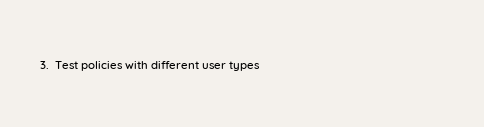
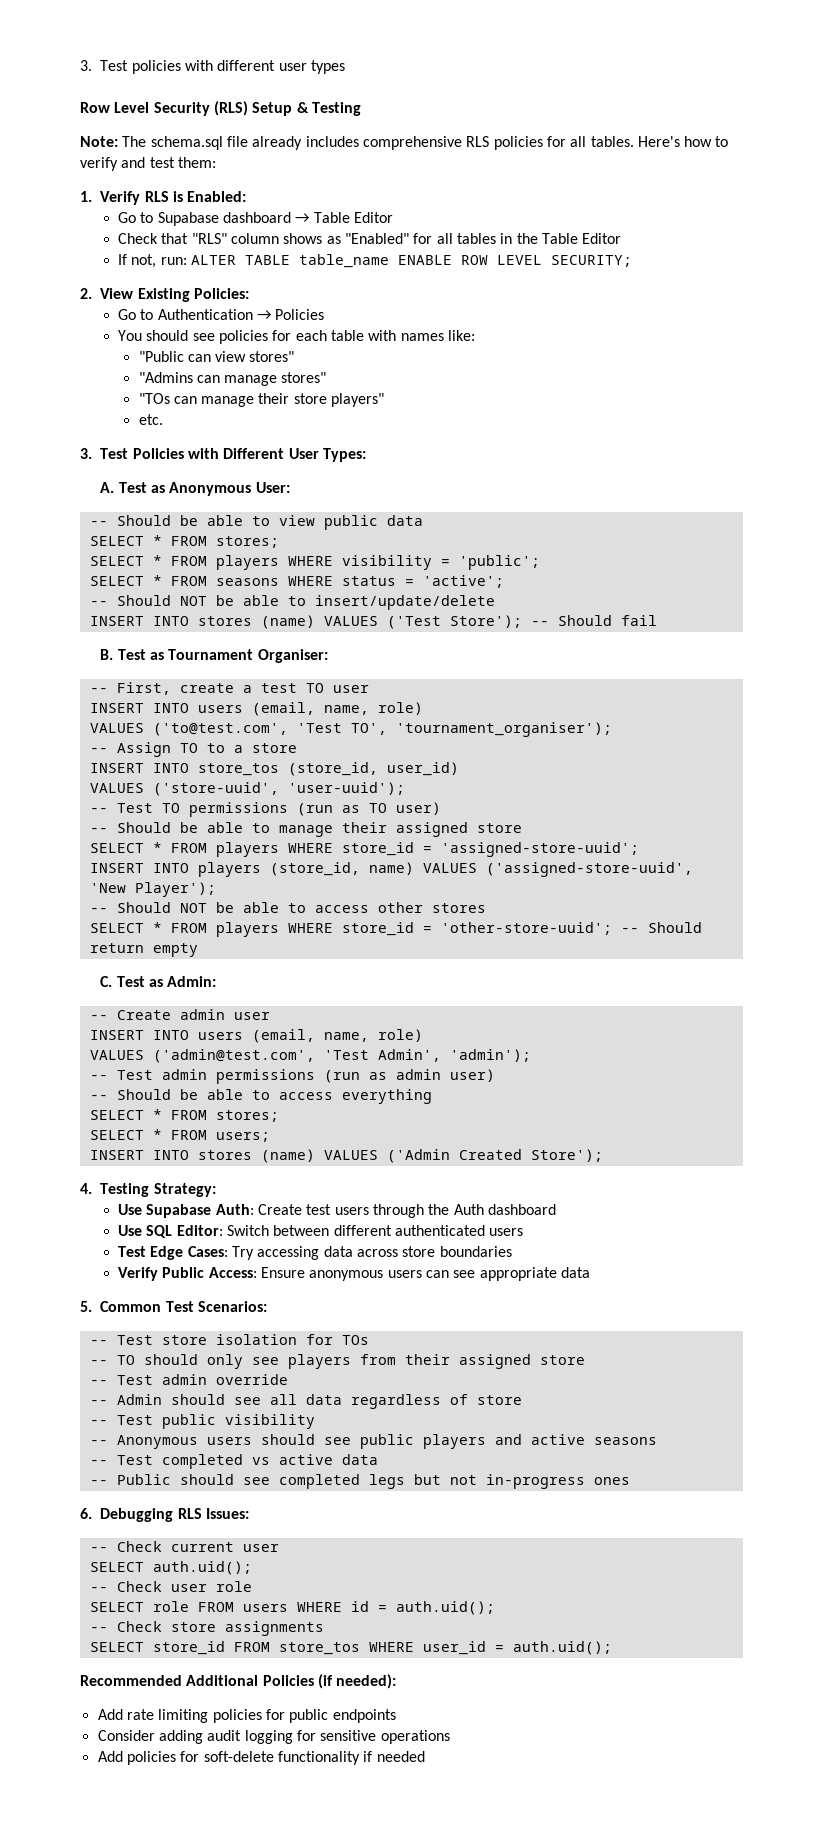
(261, 66) none -> [80,101,361,116] [80,136,729,150] [80,157,216,171] [80,191,247,205] [118,212,393,226] [118,233,622,244] [118,254,633,268] [80,288,250,302] [118,309,325,320] [118,330,475,344] [138,351,295,362] [138,372,327,386] [138,393,385,407] [138,414,163,425] [80,448,367,462] [100,482,290,496] [89,515,423,530] [89,535,279,548] [89,555,540,570] [89,575,504,588] [89,595,495,610] [89,615,657,629] [100,649,328,663] [89,682,369,695] [89,702,423,716] [89,722,612,737] [89,742,297,757] [89,762,459,776] [89,782,405,796] [89,802,441,817] [89,822,522,837] [89,842,639,857] [89,862,693,877] [89,882,216,897] [89,902,486,913] [89,922,702,937] [89,943,198,957] [100,976,217,987] [89,1009,270,1020] [89,1029,423,1043] [89,1049,531,1063] [89,1069,495,1084] [89,1089,432,1104] [89,1109,279,1122] [89,1129,270,1142] [89,1149,603,1163] [80,1183,216,1197] [118,1204,556,1218] [118,1225,524,1238] [118,1246,512,1260] [118,1267,590,1281] [80,1301,268,1312] [89,1334,369,1345] [89,1354,585,1369] [89,1374,288,1385] [89,1394,522,1409] [89,1414,315,1429] [89,1434,657,1449] [89,1454,378,1469] [89,1474,630,1489] [80,1508,250,1522] [89,1541,279,1552] [89,1561,252,1575] [89,1581,252,1592] [89,1601,495,1615] [89,1621,324,1636] [89,1641,612,1655] [80,1674,397,1689] [97,1709,396,1723] [97,1730,450,1744] [97,1751,425,1765] // Row Level Security (RLS) Setup & Testing // Note: The schema.sql file already includes comprehensive RLS policies for all tables. Here's how to verify and test them: // 1. Verify RLS is Enabled: // Go to Supabase dashboard → Table Editor // Check that "RLS" column shows as "Enabled" for all tables in the Table Editor // If not, run: ALTER TABLE table_name ENABLE ROW LEVEL SECURITY; // 2. View Existing Policies: // Go to Authentication → Policies // You should see policies for each table with names like: // "Public can view stores" // "Admins can manage stores" // "TOs can manage their store players" // etc. // 3. Test Policies with Different User Types: // A. Test as Anonymous User: // -- Should be able to view public data // SELECT * FROM stores; // SELECT * FROM players WHERE visibility = 'public'; // SELECT * FROM seasons WHERE status = 'active'; // -- Should NOT be able to insert/update/delete // INSERT INTO stores (name) VALUES ('Test Store'); -- Should fail // B. Test as Tournament Organiser: // -- First, create a test TO user // INSERT INTO users (email, name, role) // VALUES ('to@test.com', 'Test TO', 'tournament_organiser'); // -- Assign TO to a store // INSERT INTO store_tos (store_id, user_id) // VALUES ('store-uuid', 'user-uuid'); // -- Test TO permissions (run as TO user) // -- Should be able to manage their assigned store // SELECT * FROM players WHERE store_id = 'assigned-store-uuid'; // INSERT INTO players (store_id, name) VALUES ('assigned-store-uuid', 'New Player'); // -- Should NOT be able to access other stores // SELECT * FROM players WHERE store_id = 'other-store-uuid'; -- Should return empty // C. Test as Admin: // -- Create admin user // INSERT INTO users (email, name, role) // VALUES ('admin@test.com', 'Test Admin', 'admin'); // -- Test admin permissions (run as admin user) // -- Should be able to access everything // SELECT * FROM stores; // SELECT * FROM users; // INSERT INTO stores (name) VALUES ('Admin Created Store'); // 4. Testing Strategy: // Use Supabase Auth: Create test users through the Auth dashboard // Use SQL Editor: Switch between different authenticated users // Test Edge Cases: Try accessing data across store boundaries // Verify Public Access: Ensure anonymous users can see appropriate data // 5. Common Test Scenarios: // -- Test store isolation for TOs // -- TO should only see players from their assigned store // -- Test admin override // -- Admin should see all data regardless of store // -- Test public visibility // -- Anonymous users should see public players and active seasons // -- Test completed vs active data // -- Public should see completed legs but not in-progress ones // 6. Debugging RLS Issues: // -- Check current user // SELECT auth.uid(); // -- Check user role // SELECT role FROM users WHERE id = auth.uid(); // -- Check store assignments // SELECT store_id FROM store_tos WHERE user_id = auth.uid(); // Recommended Additional Policies (if needed): // Add rate limiting policies for public endpoints // Consider adding audit logging for sensitive operations // Add policies for soft-delete functionality if needed

